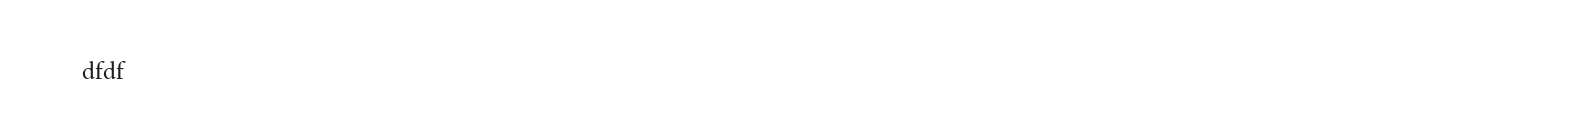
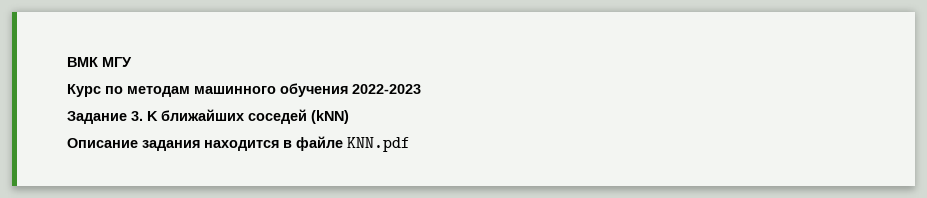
[82,61,126,79] dfdf -> [67,57,132,67] [67,83,421,97] [67,109,349,124] [67,136,410,152] ВМК МГУ // Курс по методам машинного обучения 2022-2023 // Задание 3. K ближайших соседей (kNN) // Описание задания находится в файле KNN.pdf

